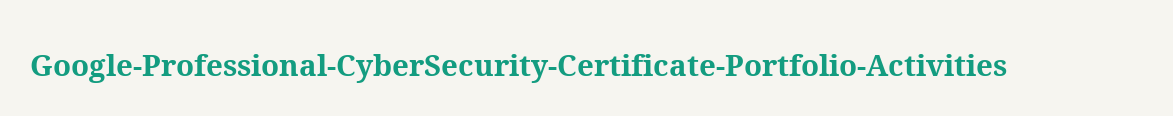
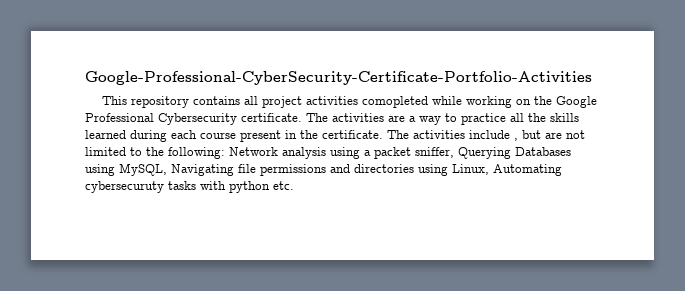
(1007, 68) none -> [101,96,597,108] [85,113,579,125] [85,130,585,142] [85,147,571,159] [85,163,562,176] [85,181,294,193] // This repository contains all project activities comopleted while working on the Google Professional Cybersecurity certificate. The activities are a way to practice all the skills learned during each course present in the certificate. The activities include , but are not limited to the following: Network analysis using a packet sniffer, Querying Databases using MySQL, Navigating file permissions and directories using Linux, Automating cybersecuruty tasks with python etc.

